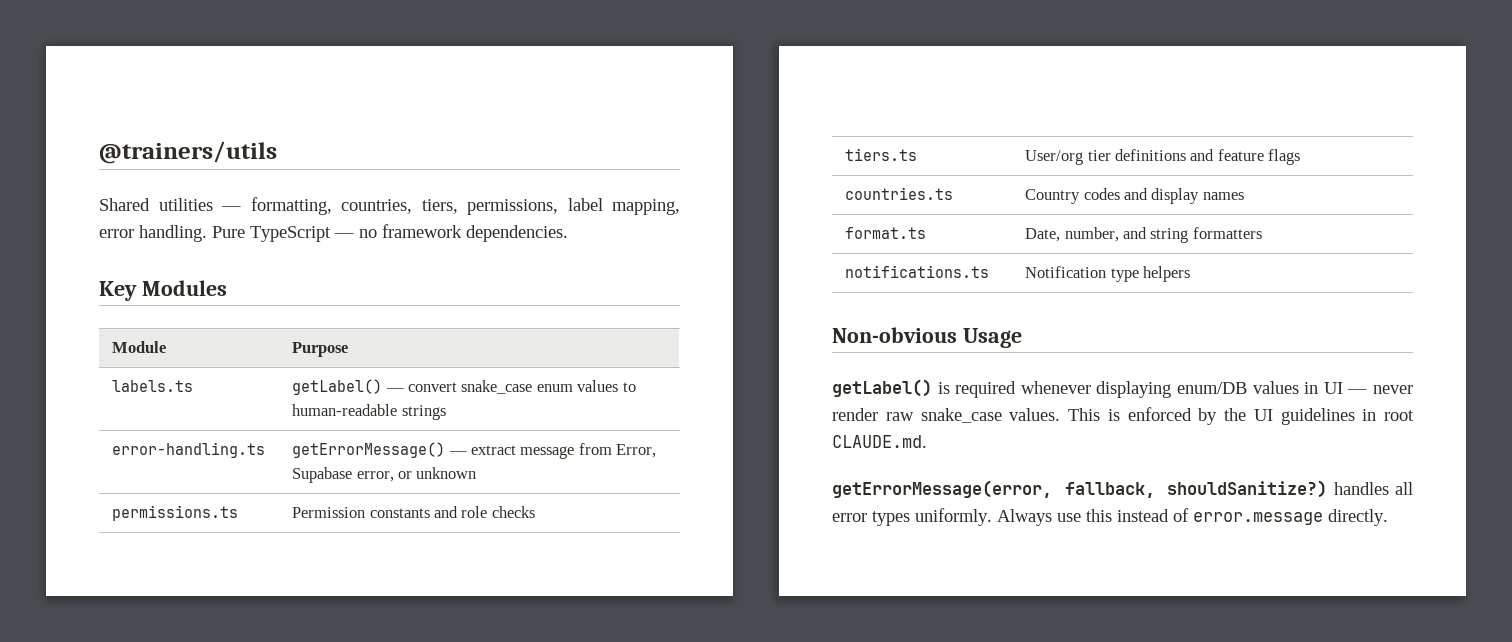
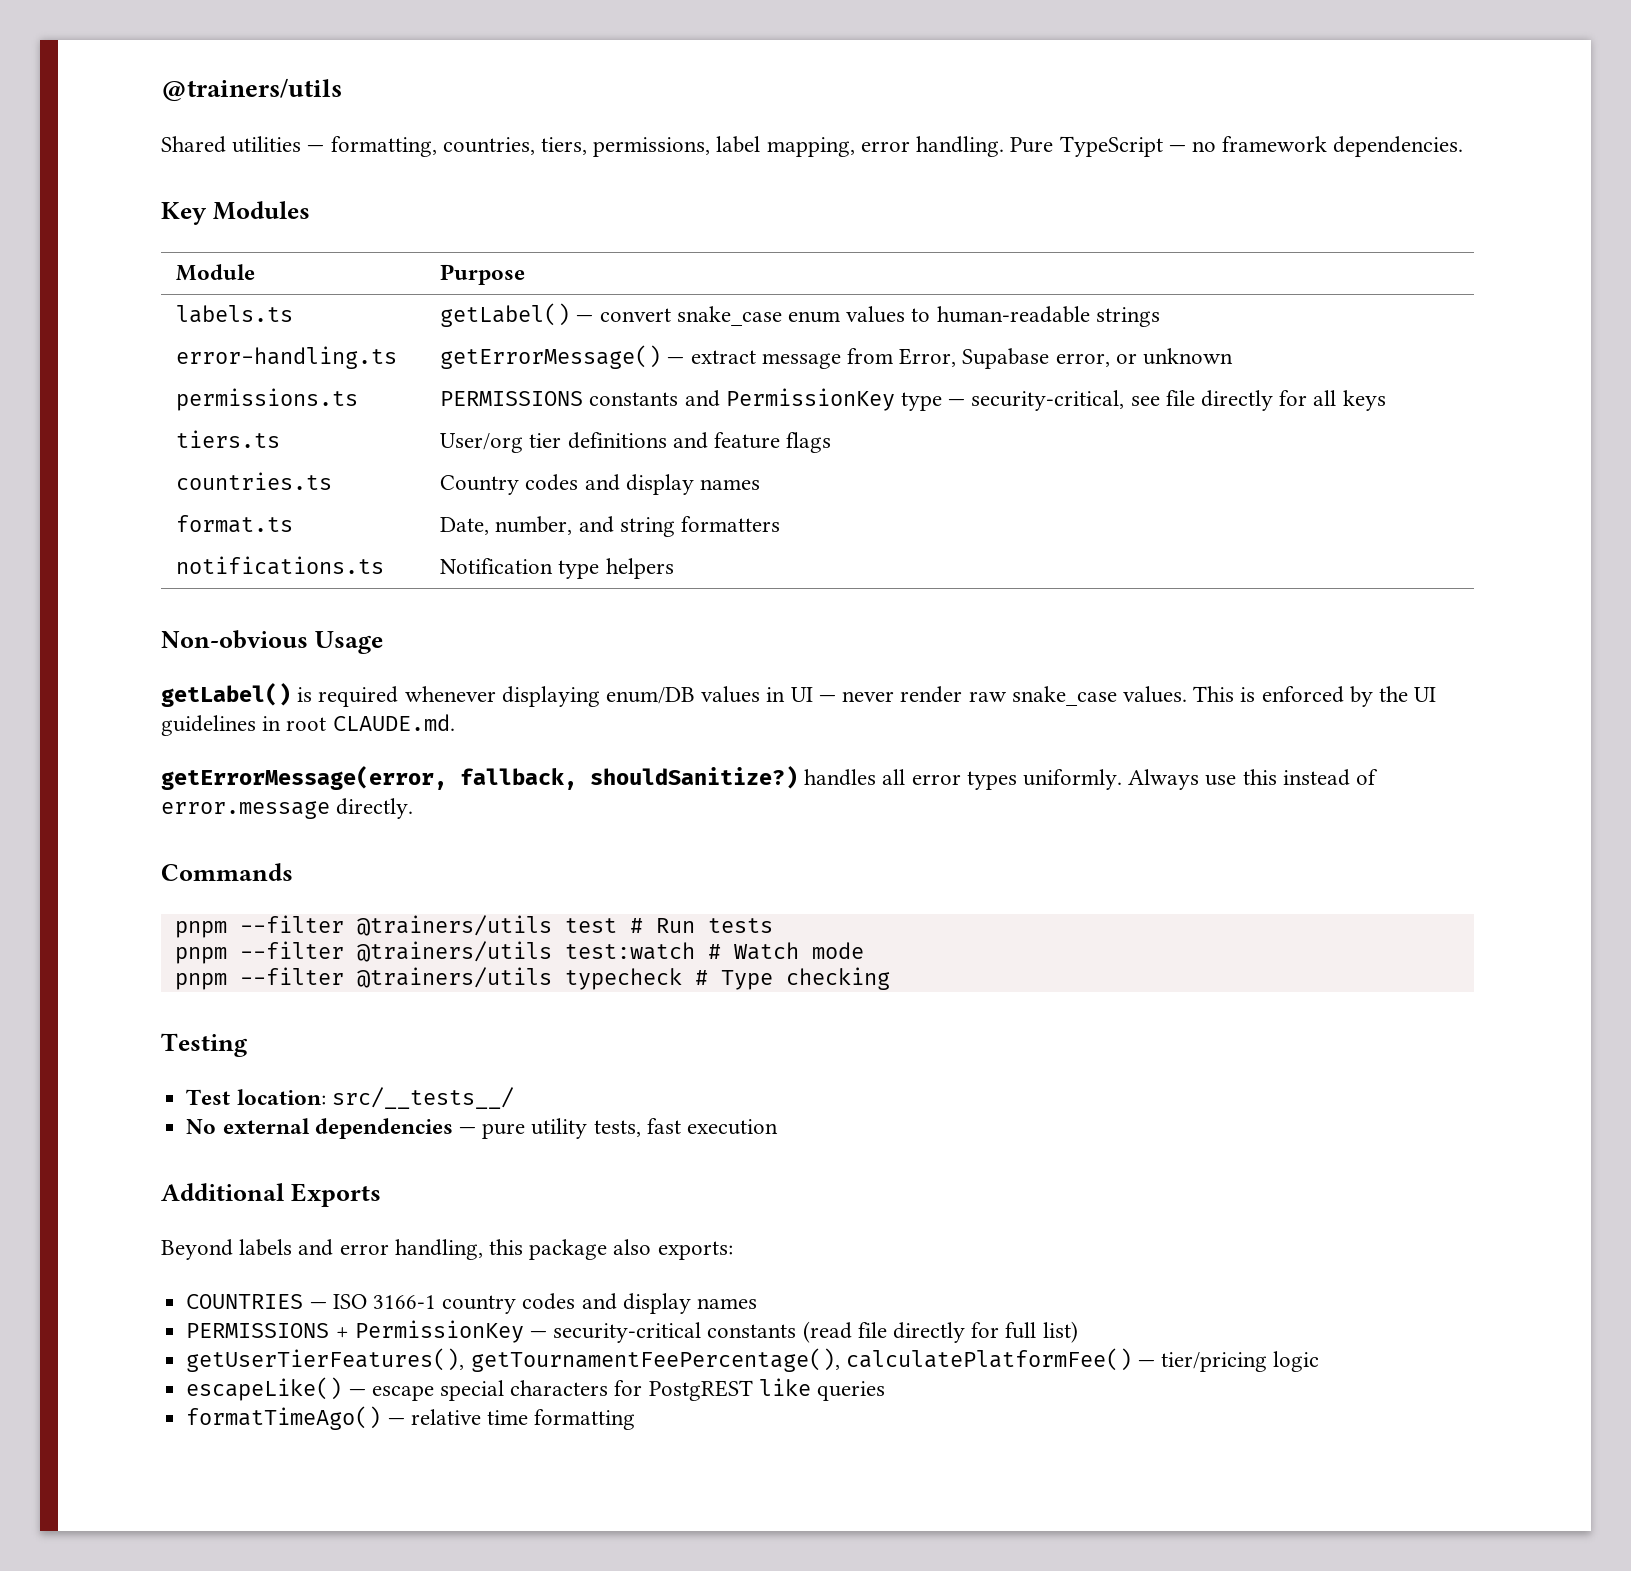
[292,507,366,518] Permission -> [440,391,584,406] PERMISSIONS
[461,506,535,518] role checks -> [725,388,1386,411] PermissionKey type — security-critical, see file directly for all keys
(1388, 517) none -> [161,863,293,881] [174,915,773,938] [174,941,864,964] [174,967,890,990] [161,1033,248,1057] [186,1087,514,1109] [186,1118,778,1139] [161,1183,381,1207] [161,1239,733,1260] [186,1293,757,1314] [186,1320,1078,1343] [186,1348,1320,1372] [186,1377,885,1401] [186,1406,636,1430] // Commands // pnpm --filter @trainers/utils test # Run tests // pnpm --filter @trainers/utils test:watch # Watch mode // pnpm --filter @trainers/utils typecheck # Type checking // Testing // Test location: src/__tests__/ // No external dependencies — pure utility tests, fast execution // Additional Exports // Beyond labels and error handling, this package also exports: // COUNTRIES — ISO 3166-1 country codes and display names // PERMISSIONS + PermissionKey — security-critical constants (read file directly for full list) // getUserTierFeatures(), getTournamentFeePercentage(), calculatePlatformFee() — tier/pricing logic // escapeLike() — escape special characters for PostgREST like queries // formatTimeAgo() — relative time formatting

